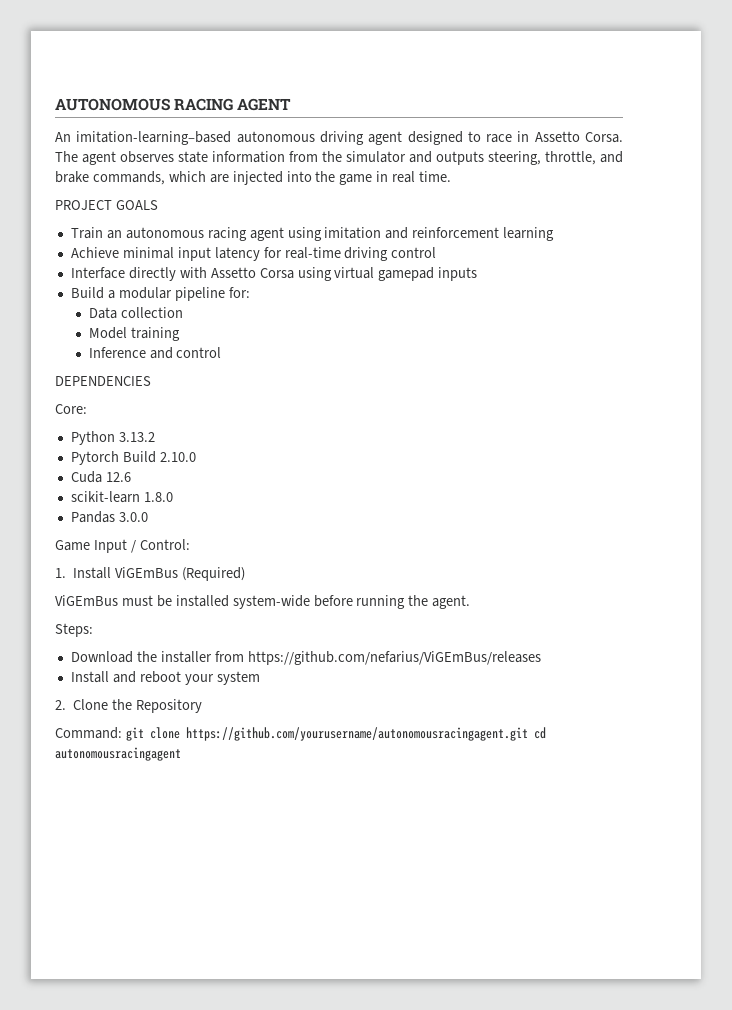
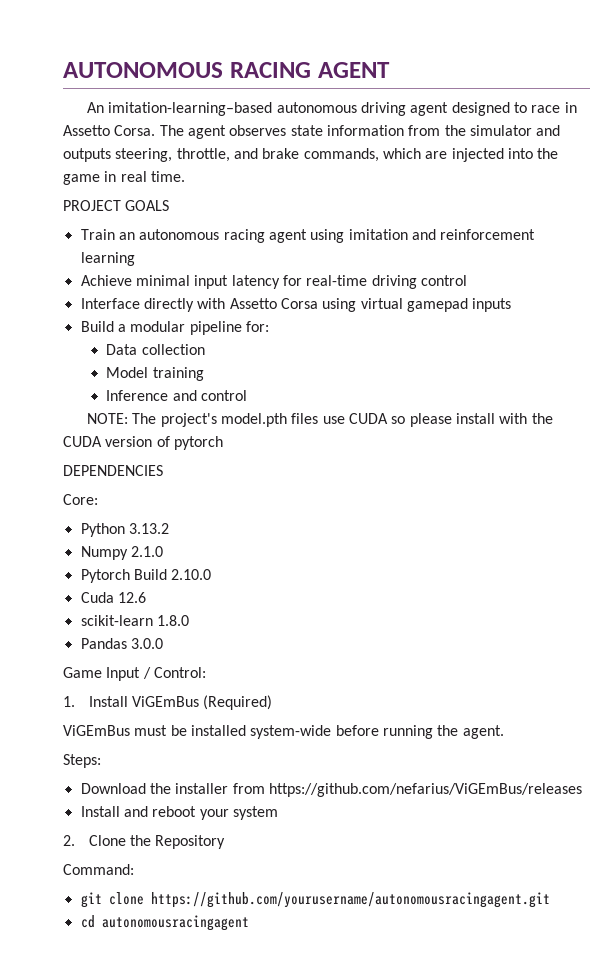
(222, 352) none -> [87,413,553,427] [63,436,223,450] // NOTE: The project's model.pth files use CUDA so please install with the CUDA version of pytorch
(155, 437) none -> [80,546,163,560] // Numpy 2.1.0
(122, 733) none -> (134, 869) //
(528, 734) none -> (550, 900) //

